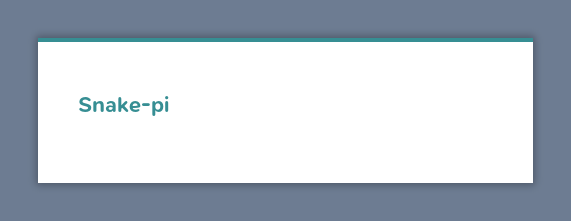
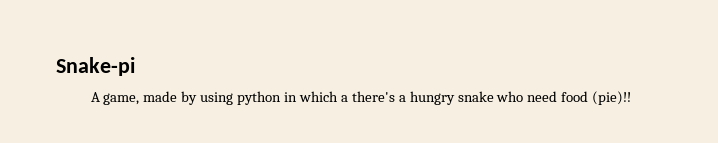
(169, 106) none -> [90,91,632,105] // A game, made by using python in which a there's a hungry snake who need food (pie)!!

